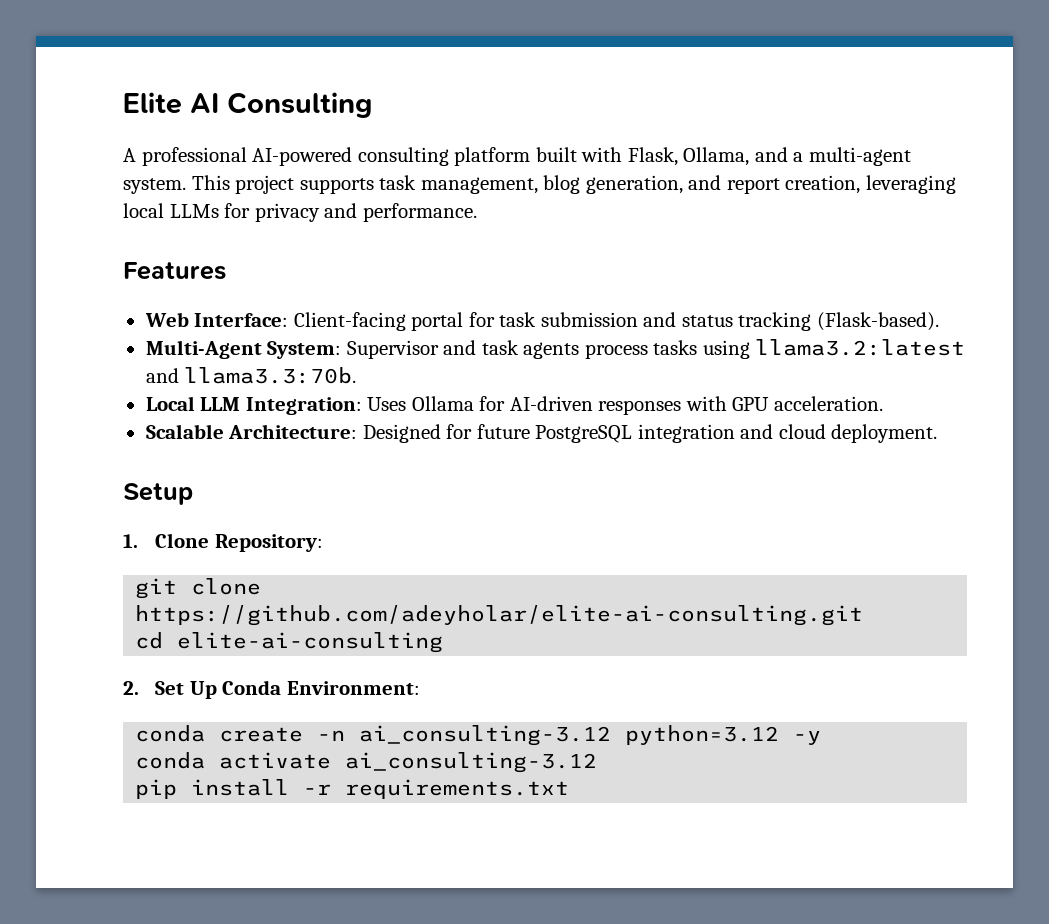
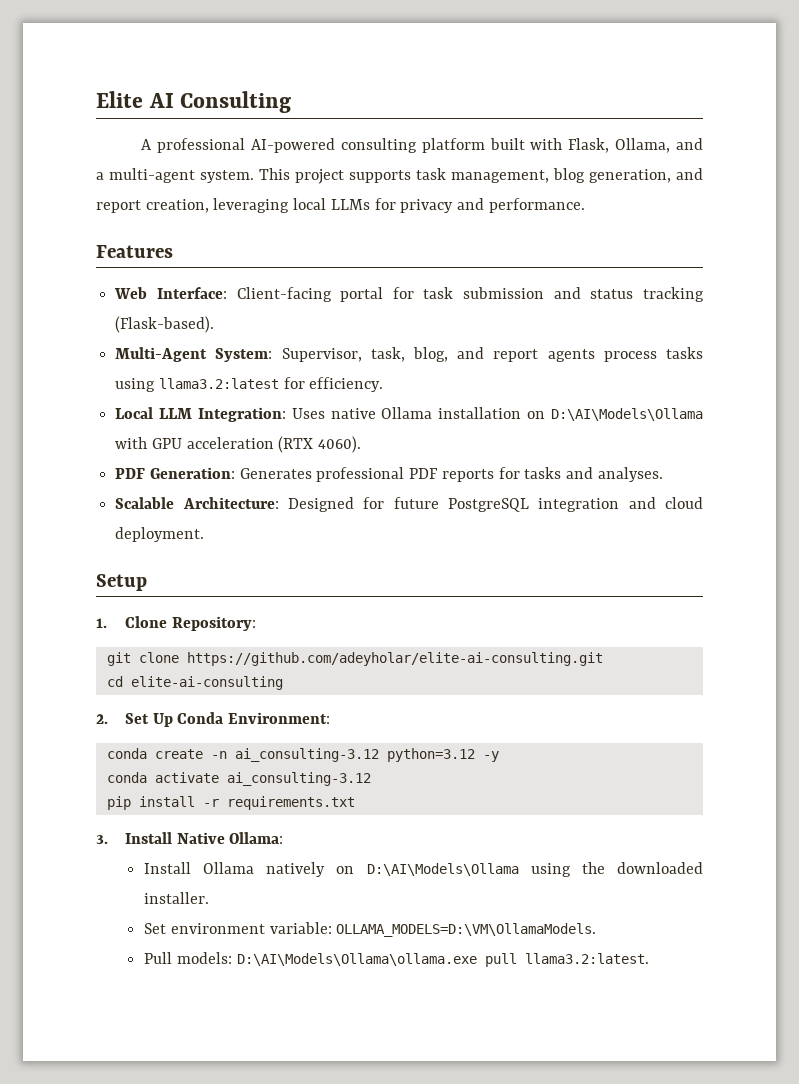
[346,340,519,359] Supervisor and task -> [281,347,539,362] Supervisor, task, blog, and report
[145,367,357,384] and llama3.3:70b. -> [283,377,384,392] for efficiency.
[411,396,883,415] Ollama for AI-driven responses with GPU acceleration. -> [330,407,703,421] [115,436,362,453] [115,467,663,482] native Ollama installation on D:\AI\Models\Ollama with GPU acceleration (RTX 4060). // PDF Generation: Generates professional PDF reports for tasks and analyses.
(570, 789) none -> [96,832,284,844] [144,862,703,877] [144,892,210,904] [144,922,597,937] [144,952,649,967] // 3. Install Native Ollama: // Install Ollama natively on D:\AI\Models\Ollama using the downloaded installer. // Set environment variable: OLLAMA_MODELS=D:\VM\OllamaModels. // Pull models: D:\AI\Models\Ollama\ollama.exe pull llama3.2:latest.

